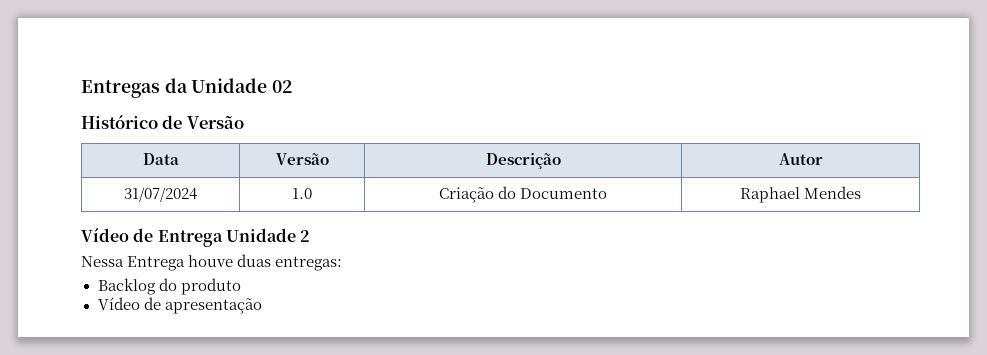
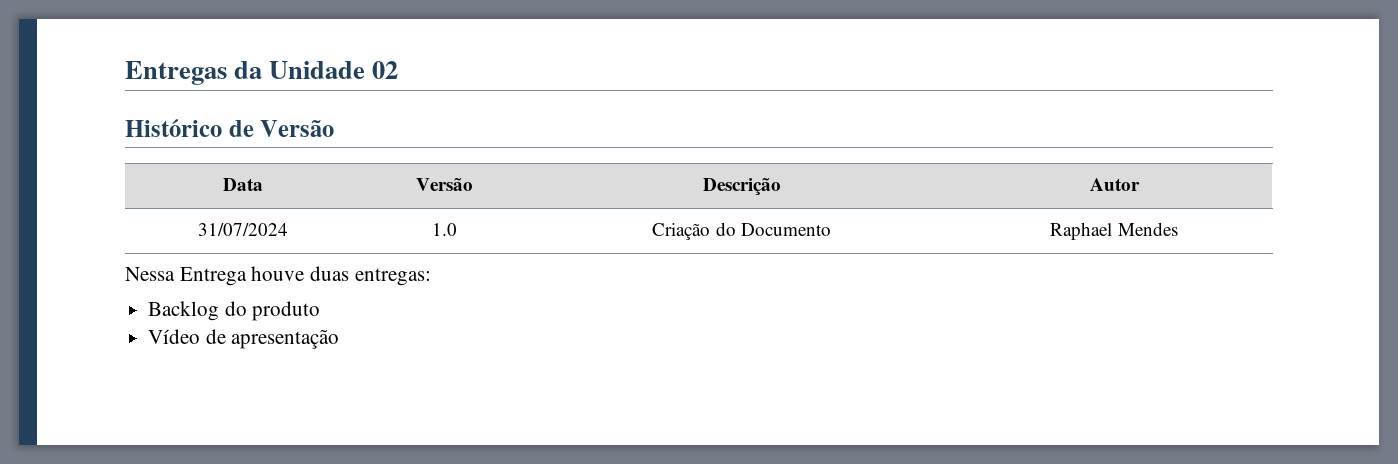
[81,228,311,247] // Vídeo de Entrega Unidade 2 -> (1178, 229) none

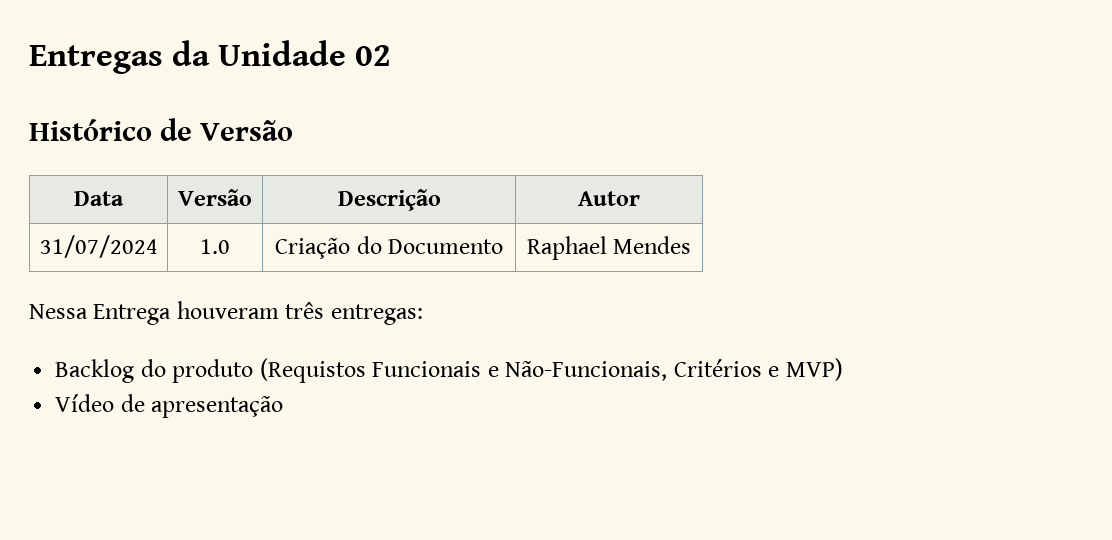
[251,266,350,281] houve duas -> [176,301,325,319] houveram três
(321, 311) none -> [259,358,843,383] (Requistos Funcionais e Não-Funcionais, Critérios e MVP)

